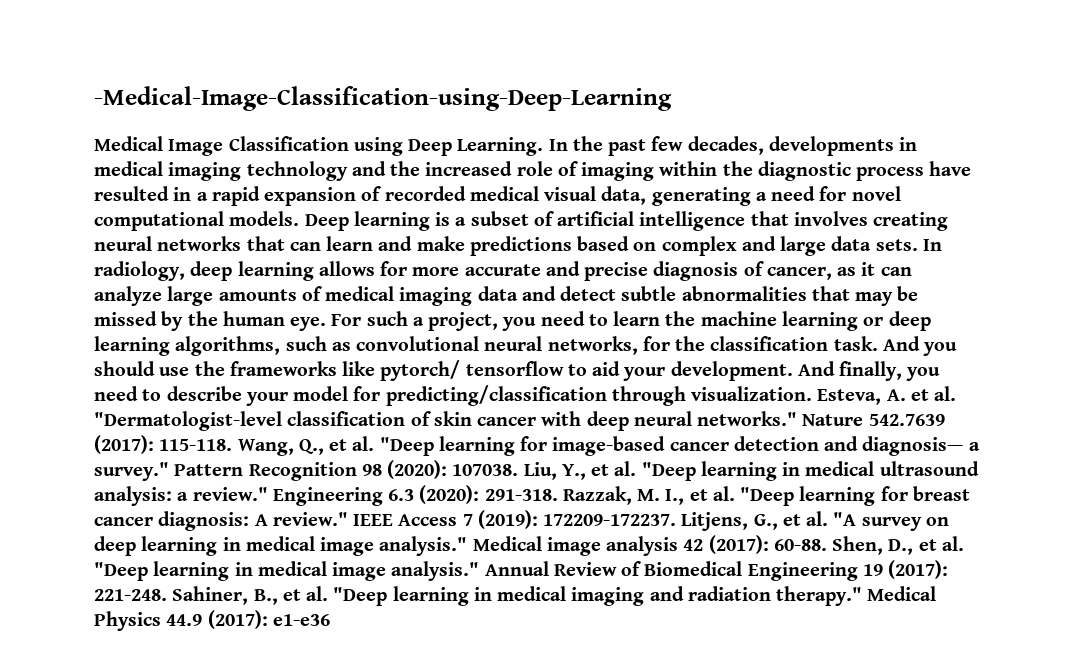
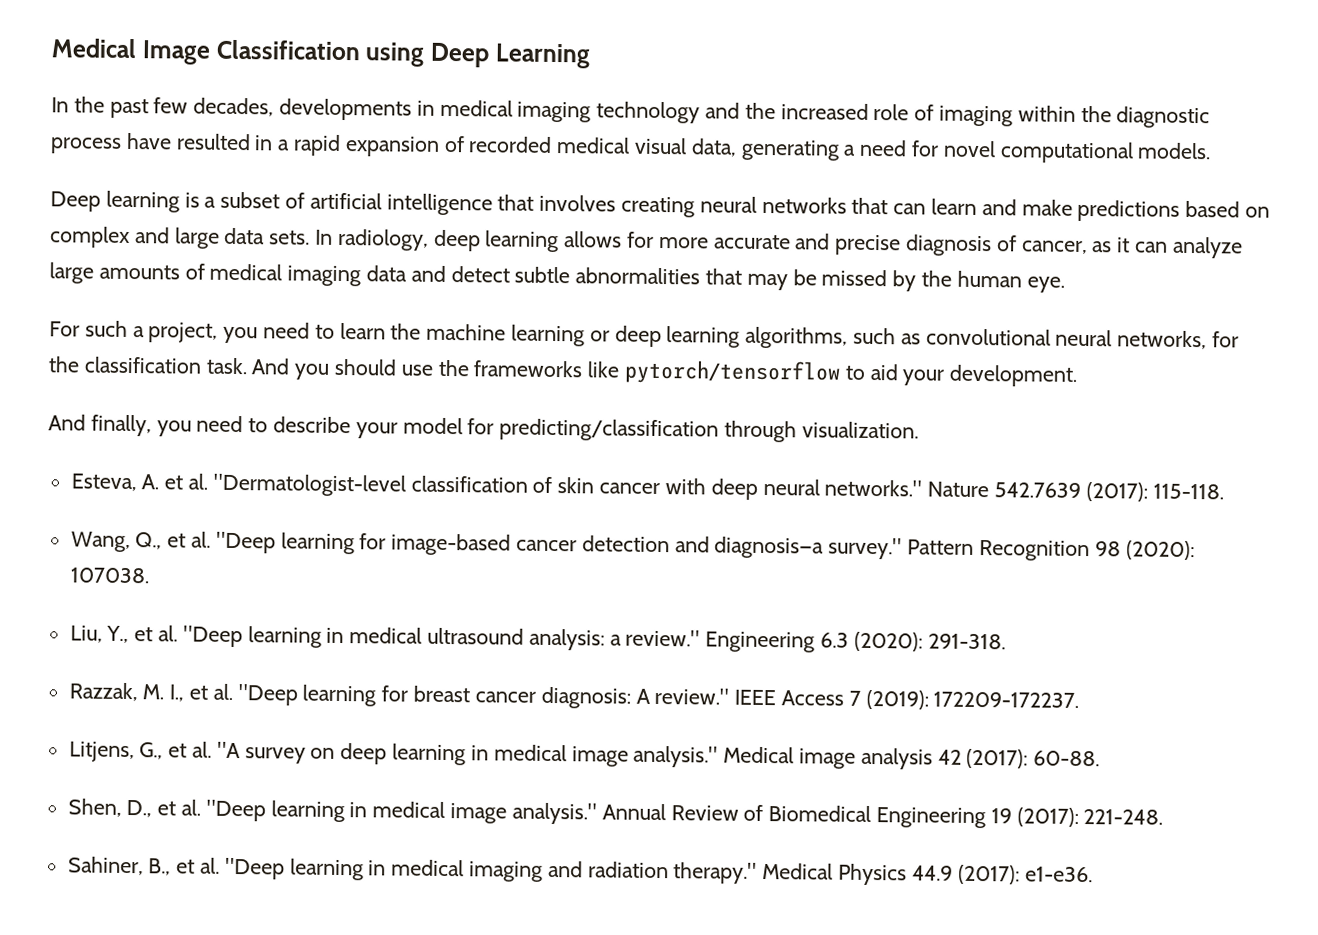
[94,86,672,111] -Medical-Image-Classification-using-Deep-Learning // -> (51, 48) none
[457,137,544,156] Learning. -> [494,43,590,69] Learning //
(300, 218) none -> (1212, 151) //
(327, 324) none -> (1065, 284) //
[380,360,564,381] pytorch/ tensorflow -> [624,359,842,385] pytorch/tensorflow
(793, 371) none -> (1078, 375) //
(813, 393) none -> (919, 430) //
(233, 445) none -> (1224, 491) //
[862,436,980,456] diagnosis— a -> [714,536,825,559] diagnosis—a
(519, 470) none -> (150, 575) //
(558, 495) none -> (1006, 641) //
(677, 520) none -> (1080, 699) //
(827, 545) none -> (1101, 758) //
(167, 595) none -> (1164, 817) //
[272,614,330,626] e1-e36 -> [1024,866,1093,883] e1-e36.

